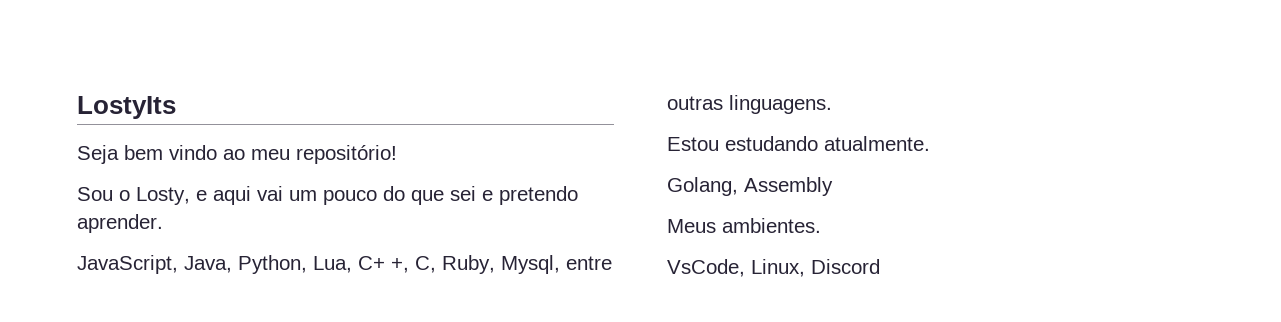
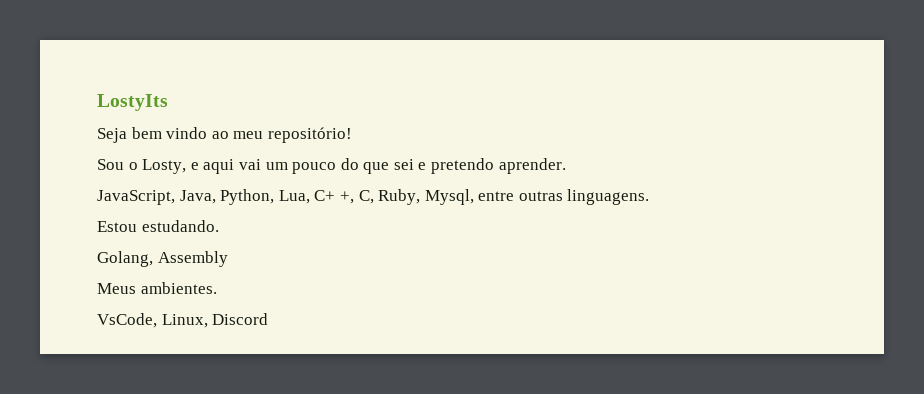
[725,136,930,151] estudando atualmente. -> [141,220,219,232] estudando.

